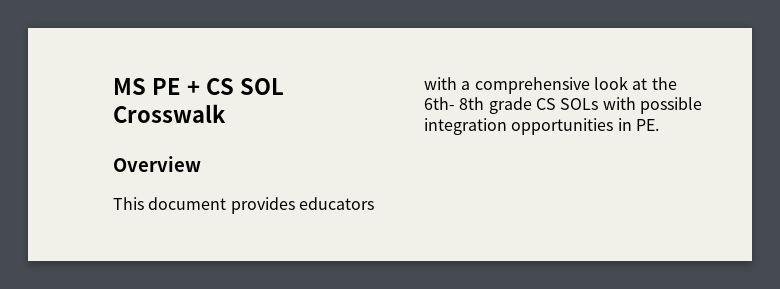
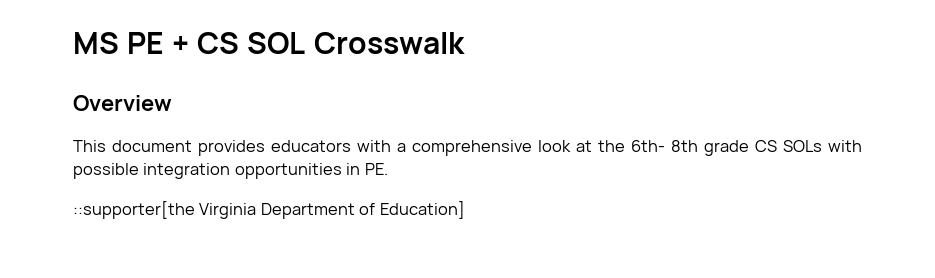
(659, 125) none -> [73,201,465,219] // ::supporter[the Virginia Department of Education]

